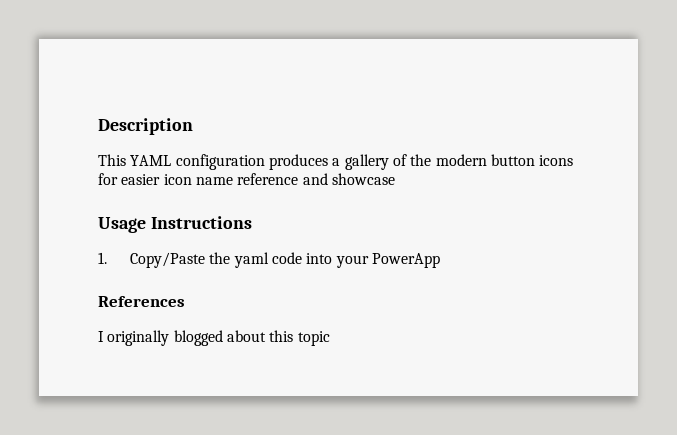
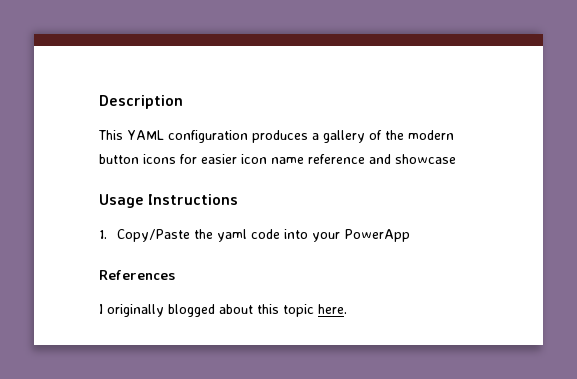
(330, 338) none -> [318,304,347,314] here.

